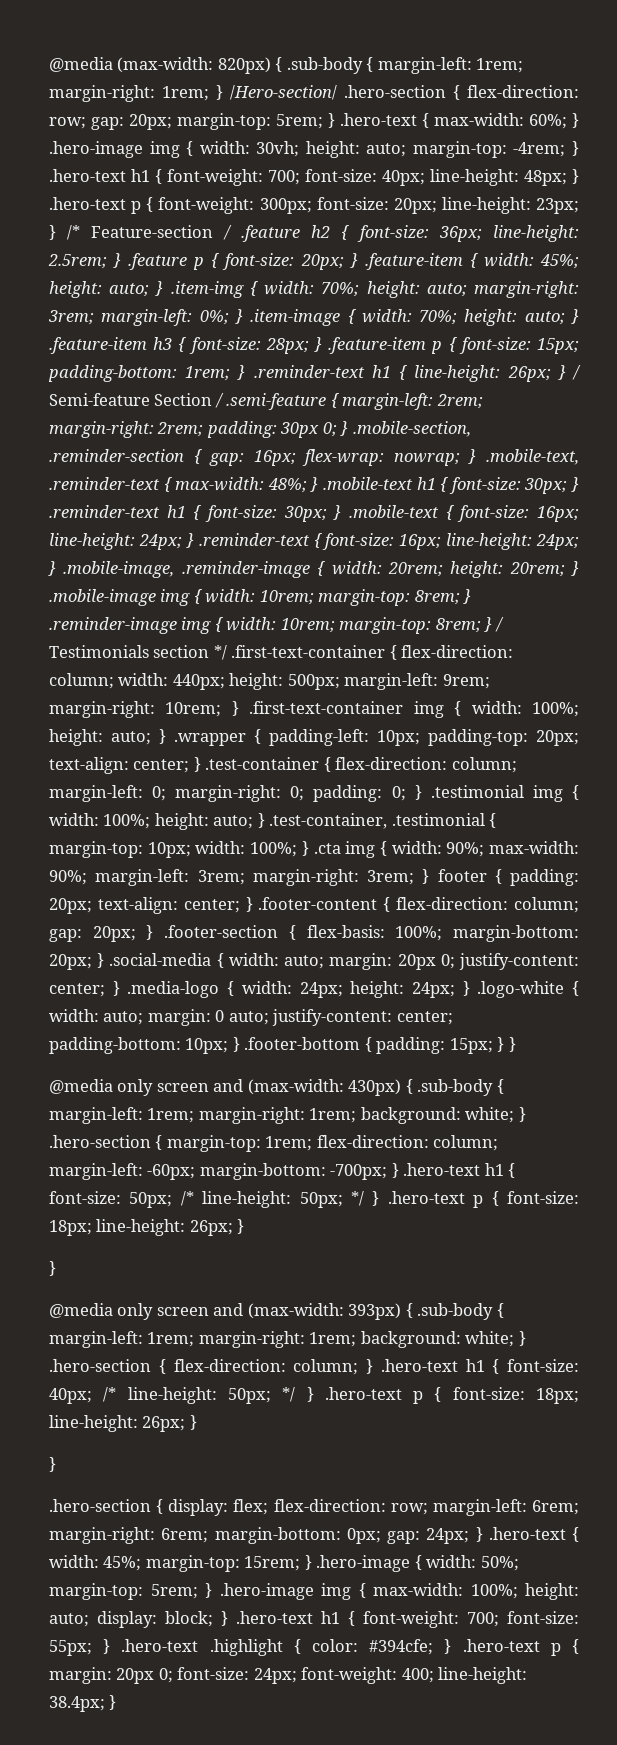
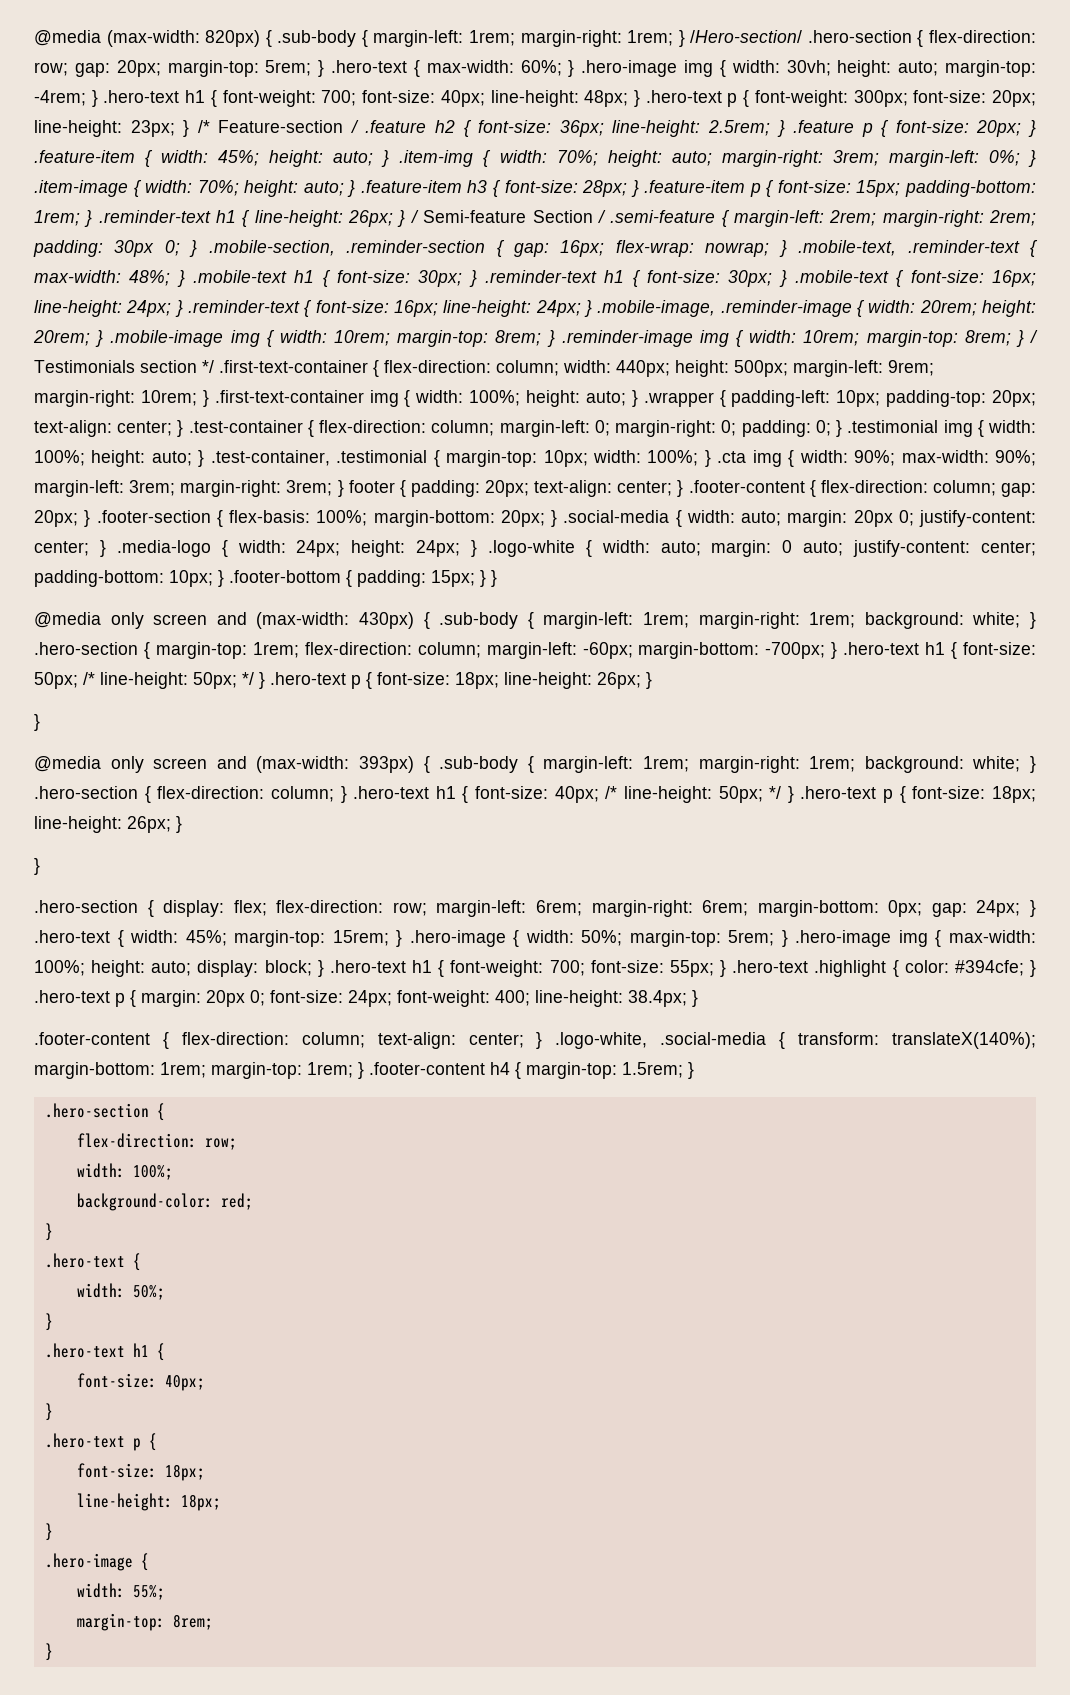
(117, 1702) none -> [34,1032,1036,1049] [34,1062,694,1079] [44,1103,165,1121] [76,1133,237,1150] [76,1163,173,1180] [76,1193,253,1211] [44,1223,53,1241] [44,1253,141,1271] [76,1283,165,1300] [44,1313,53,1331] [44,1343,165,1361] [76,1373,205,1391] [44,1403,53,1421] [44,1433,157,1451] [76,1463,205,1481] [76,1493,221,1511] [44,1523,53,1541] [44,1553,149,1571] [76,1583,165,1600] [76,1613,213,1631] [44,1643,53,1661] // .footer-content { flex-direction: column; text-align: center; } .logo-white, .social-media { transform: translateX(140%); margin-bottom: 1rem; margin-top: 1rem; } .footer-content h4 { margin-top: 1.5rem; } // .hero-section { // flex-direction: row; // width: 100%; // background-color: red; // } // .hero-text { // width: 50%; // } // .hero-text h1 { // font-size: 40px; // } // .hero-text p { // font-size: 18px; // line-height: 18px; // } // .hero-image { // width: 55%; // margin-top: 8rem; // }

